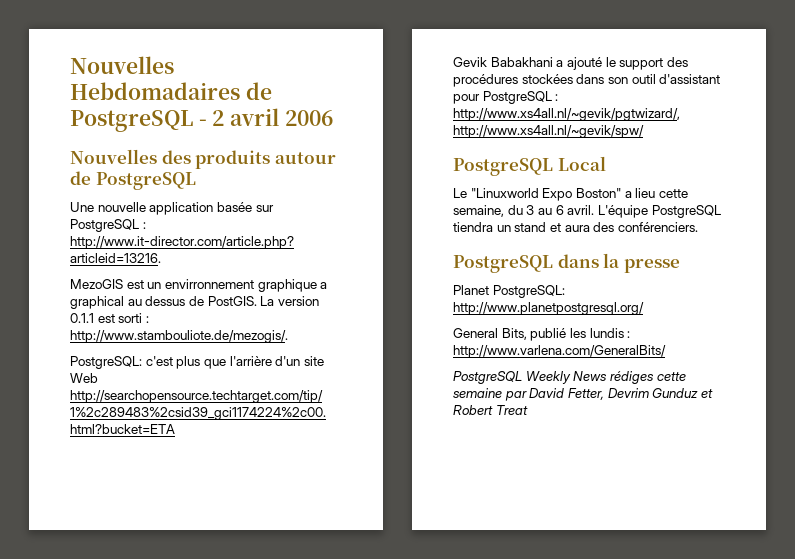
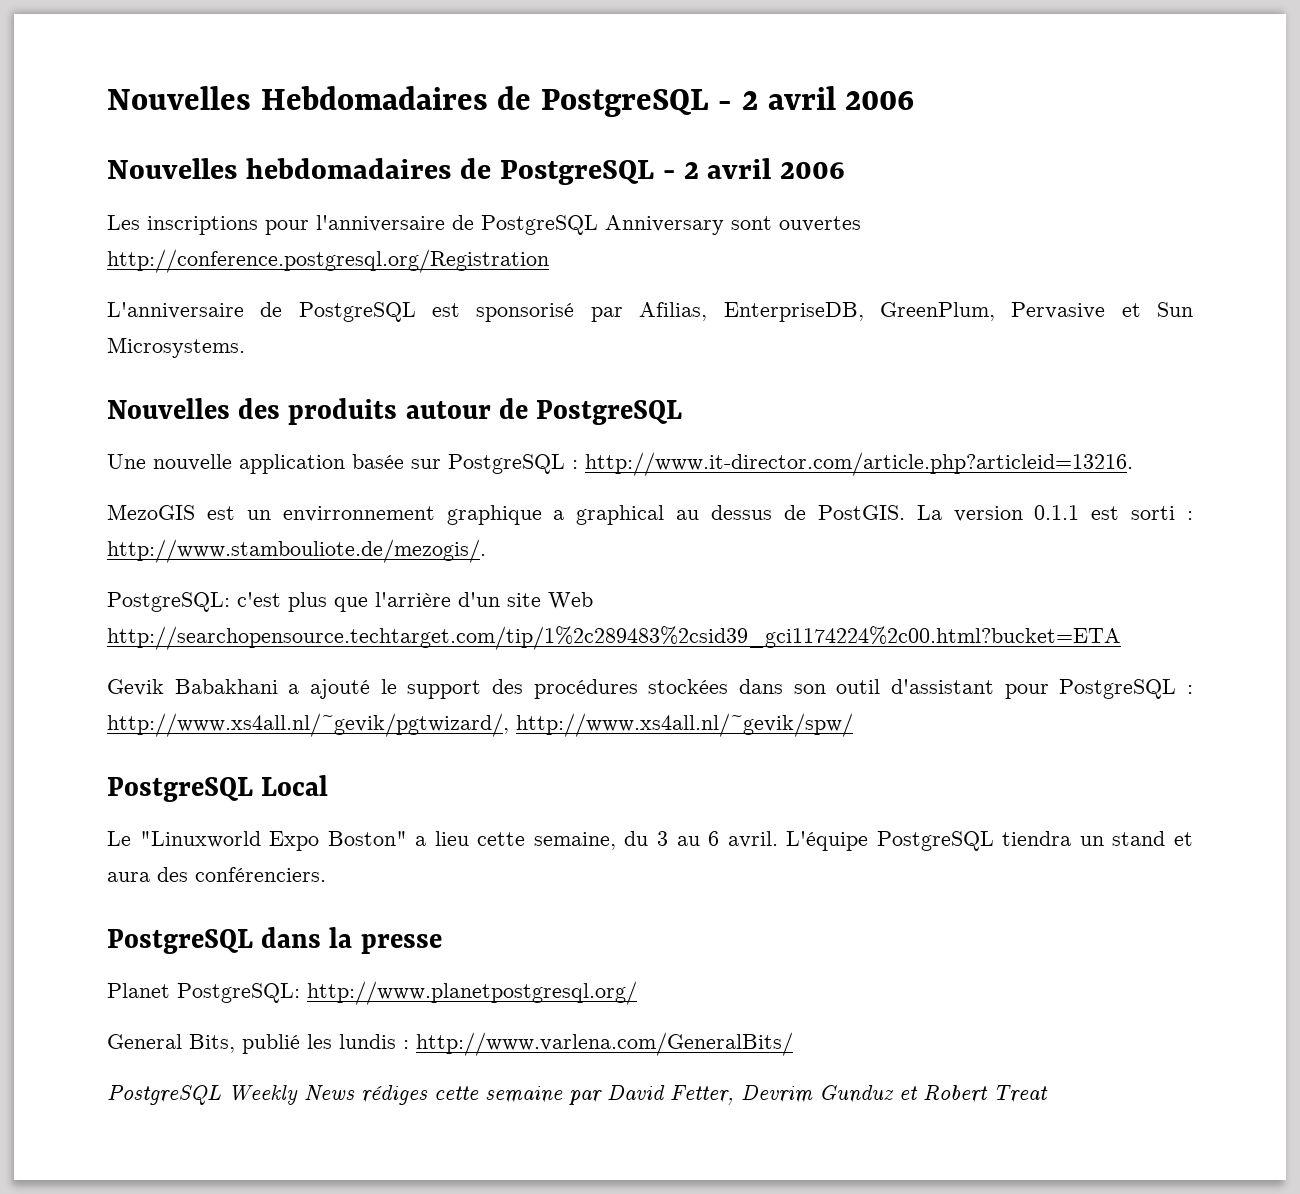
(333, 118) none -> [107,158,846,185] [107,215,861,235] [107,249,549,273] [107,302,1193,322] [107,337,245,358] // Nouvelles hebdomadaires de PostgreSQL - 2 avril 2006 // Les inscriptions pour l'anniversaire de PostgreSQL Anniversary sont ouvertes http://conference.postgresql.org/Registration // L'anniversaire de PostgreSQL est sponsorisé par Afilias, EnterpriseDB, GreenPlum, Pervasive et Sun Microsystems.

